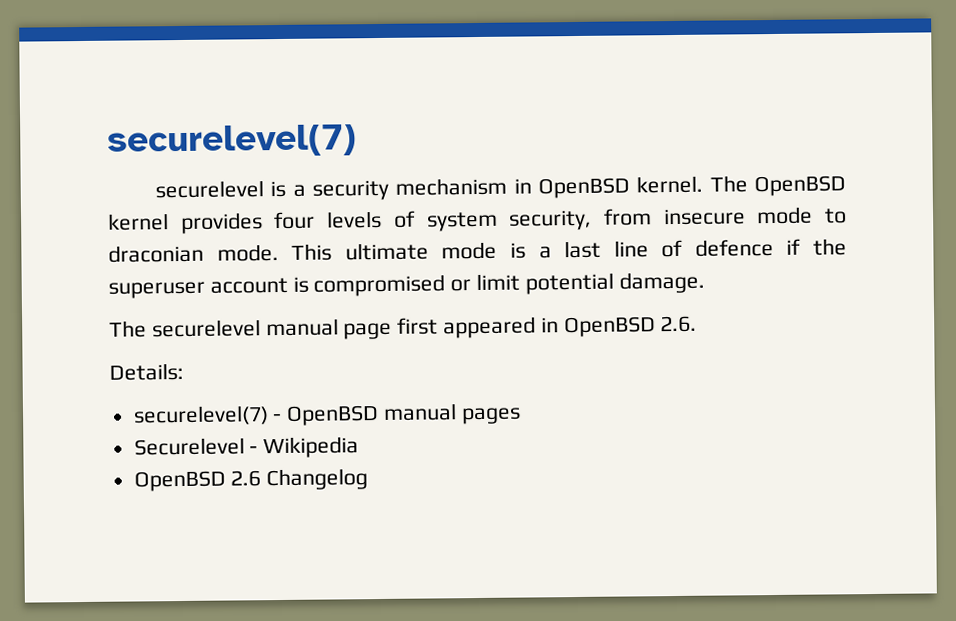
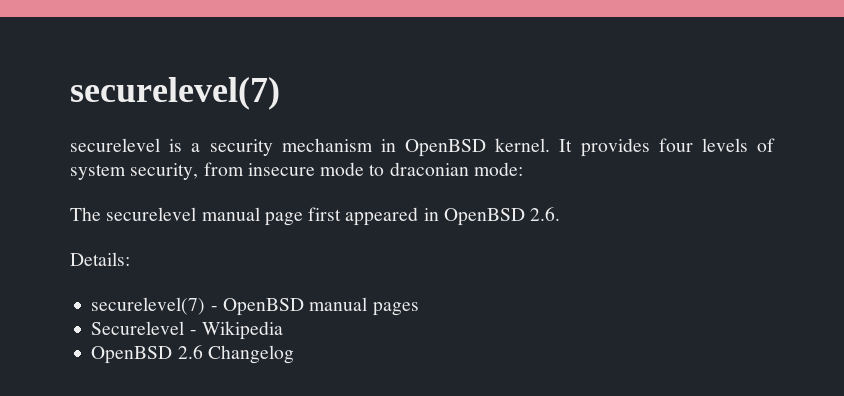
[709,175,847,197] [108,213,169,231] The OpenBSD kernel -> [559,139,573,152] It
[216,238,847,262] [108,271,705,299] mode. This ultimate mode is a last line of defence if the superuser account is compromised or limit potential damage. -> [473,162,523,176] mode:

